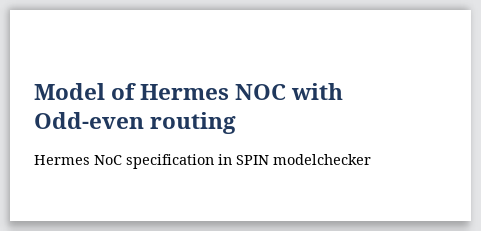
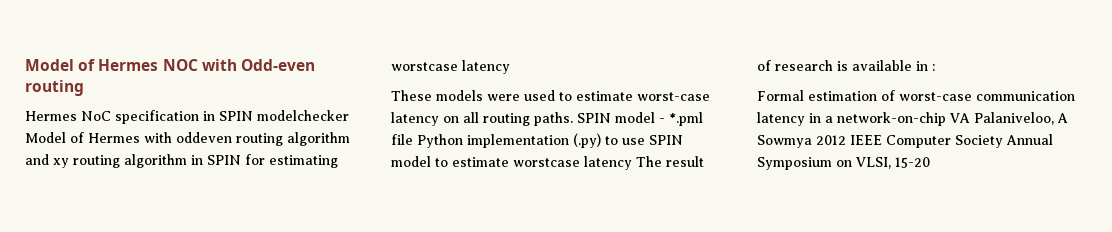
(371, 159) none -> [25,132,350,146] [25,154,338,168] [391,60,510,74] [391,90,710,101] [391,112,703,126] [391,133,683,148] [391,156,704,170] [757,60,935,71] [757,90,1075,101] [757,112,1068,126] [757,134,1053,148] [757,157,930,170] Model of Hermes with oddeven routing algorithm and xy routing algorithm in SPIN for estimating worstcase latency // These models were used to estimate worst-case latency on all routing paths. SPIN model - *.pml file Python implementation (.py) to use SPIN model to estimate worstcase latency The result of research is available in : // Formal estimation of worst-case communication latency in a network-on-chip VA Palaniveloo, A Sowmya 2012 IEEE Computer Society Annual Symposium on VLSI, 15-20

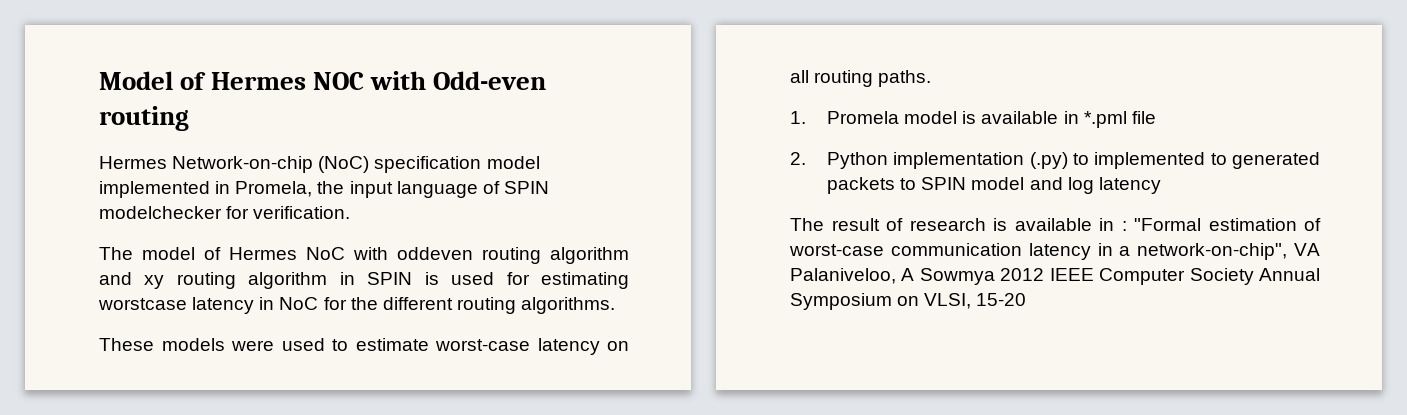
[81,110,349,124] [25,132,140,143] NoC specification in SPIN modelchecker Model of Hermes -> [172,156,540,173] [99,181,549,198] [99,206,351,219] [99,247,345,260] Network-on-chip (NoC) specification model implemented in Promela, the input language of SPIN modelchecker for verification. // The model of Hermes NoC
(241, 160) none -> [424,272,495,285] is used
(510, 67) none -> [259,297,616,314] in NoC for the different routing algorithms.
[577,112,665,123] SPIN model - -> [790,111,1079,124] // 1. Promela model is available in
(413, 139) none -> [790,152,806,165] // 2.
[622,135,683,145] [391,156,632,170] use SPIN model to estimate worstcase latency -> [1094,152,1320,169] [826,177,1161,194] implemented to generated packets to SPIN model and log latency //
[757,90,804,101] // Formal -> [1134,218,1201,231] "Formal
[837,112,946,126] network-on-chip -> [1137,243,1288,260] network-on-chip",

